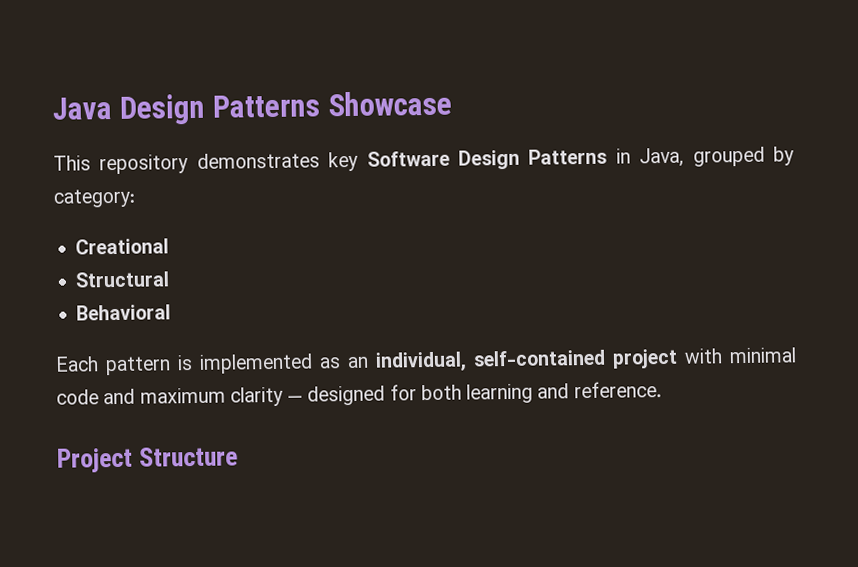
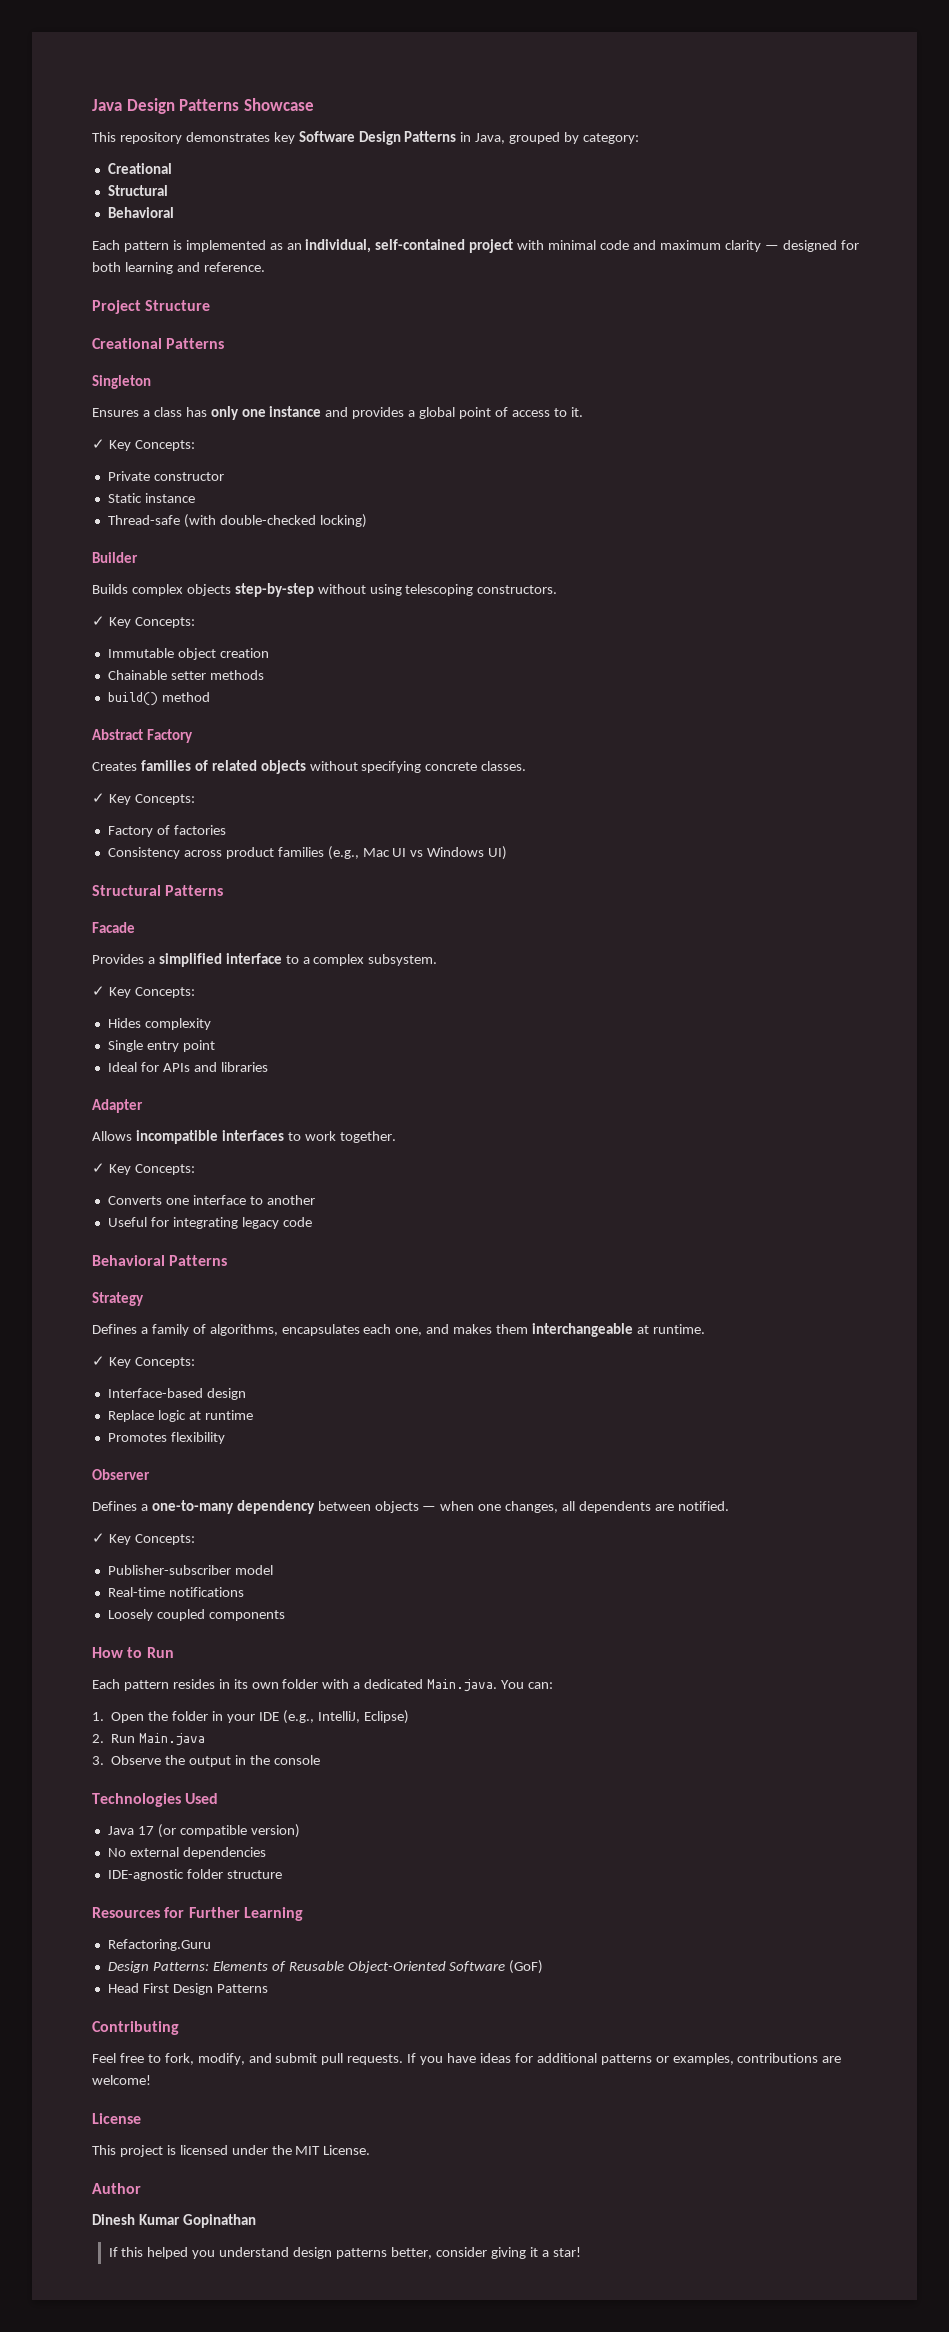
(239, 456) none -> [92,338,225,349] [92,375,151,389] [92,406,583,420] [92,439,195,451] [107,471,224,481] [107,493,195,503] [107,514,367,528] [92,552,138,563] [92,583,558,597] [92,616,195,628] [107,648,269,660] [107,670,264,680] [107,692,210,706] [92,729,194,743] [92,760,527,774] [92,793,195,805] [107,825,226,837] [107,846,508,860] [92,885,224,896] [92,922,135,933] [92,953,438,967] [92,986,195,998] [107,1018,211,1030] [107,1040,215,1052] [107,1062,268,1072] [92,1099,143,1113] [92,1130,396,1144] [92,1163,195,1175] [107,1195,315,1205] [107,1217,312,1229] [92,1255,228,1266] [92,1292,144,1306] [92,1323,705,1337] [92,1356,195,1368] [107,1388,246,1400] [107,1410,253,1422] [107,1432,225,1444] [92,1469,150,1480] [92,1500,729,1514] [92,1533,195,1545] [107,1565,273,1575] [107,1587,244,1597] [107,1609,285,1621] [92,1647,174,1658] [92,1679,553,1692] [92,1710,409,1724] [92,1733,206,1746] [92,1755,320,1767] [92,1793,219,1807] [107,1824,300,1838] [107,1847,266,1859] [107,1869,282,1881] [92,1907,303,1921] [107,1939,211,1951] [107,1960,544,1974] [107,1983,268,1995] [92,2021,179,2035] [92,2053,842,2065] [92,2075,151,2085] [92,2113,141,2124] [92,2145,371,2157] [92,2183,141,2194] [92,2214,256,2228] [108,2247,581,2259] // Creational Patterns // Singleton // Ensures a class has only one instance and provides a global point of access to it. // ✓ Key Concepts: // Private constructor // Static instance // Thread-safe (with double-checked locking) // Builder // Builds complex objects step-by-step without using telescoping constructors. // ✓ Key Concepts: // Immutable object creation // Chainable setter methods // build() method // Abstract Factory // Creates families of related objects without specifying concrete classes. // ✓ Key Concepts: // Factory of factories // Consistency across product families (e.g., Mac UI vs Windows UI) // Structural Patterns // Facade // Provides a simplified interface to a complex subsystem. // ✓ Key Concepts: // Hides complexity // Single entry point // Ideal for APIs and libraries // Adapter // Allows incompatible interfaces to work together. // ✓ Key Concepts: // Converts one interface to another // Useful for integrating legacy code // Behavioral Patterns // Strategy // Defines a family of algorithms, encapsulates each one, and makes them interchangeable at runtime. // ✓ Key Concepts: // Interface-based design // Replace logic at runtime // Promotes flexibility // Observer // Defines a one-to-many dependency between objects — when one changes, all dependents are notified. // ✓ Key Concepts: // Publisher-subscriber model // Real-time notifications // Loosely coupled components // How to Run // Each pattern resides in its own folder with a dedicated Main.java. You can: // 1. Open the folder in your IDE (e.g., IntelliJ, Eclipse) // 2. Run Main.java // 3. Observe the output in the console // Technologies Used // Java 17 (or compatible version) // No external dependencies // IDE-agnostic folder structure // Resources for Further Learning // Refactoring.Guru // Design Patterns: Elements of Reusable Object-Oriented Software (GoF) // Head First Design Patterns // Contributing // Feel free to fork, modify, and submit pull requests. If you have ideas for additional patterns or examples, contributions are welcome! // License // This project is licensed under the MIT License. // Author // Dinesh Kumar Gopinathan // If this helped you understand design patterns better, consider giving it a star!

